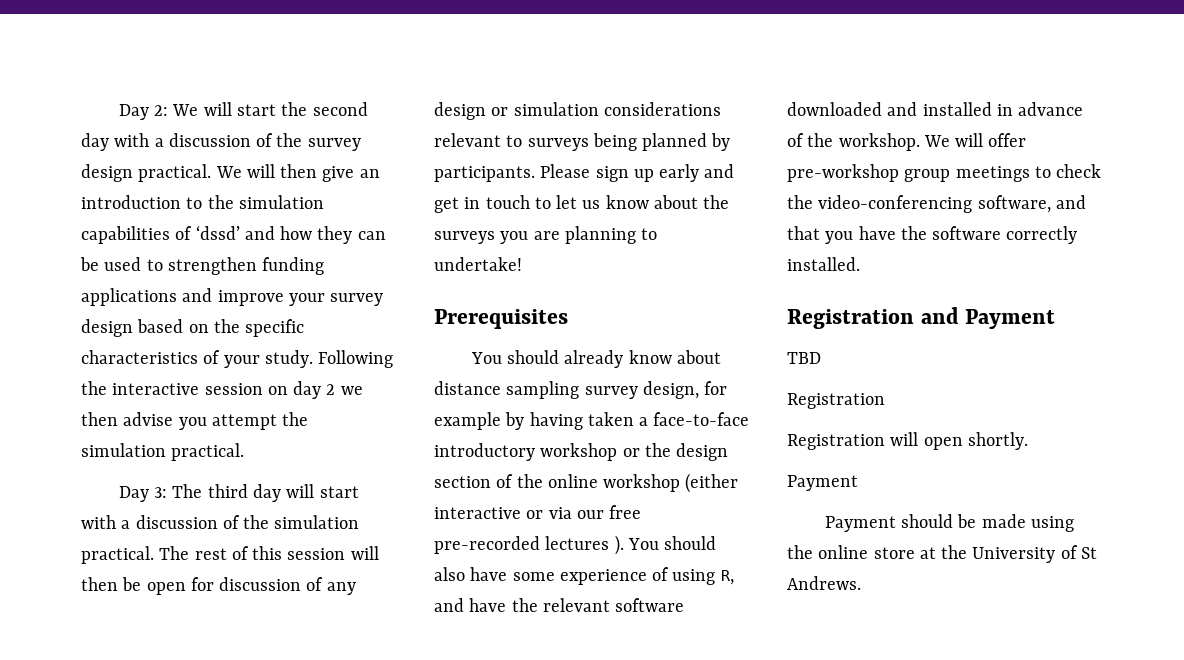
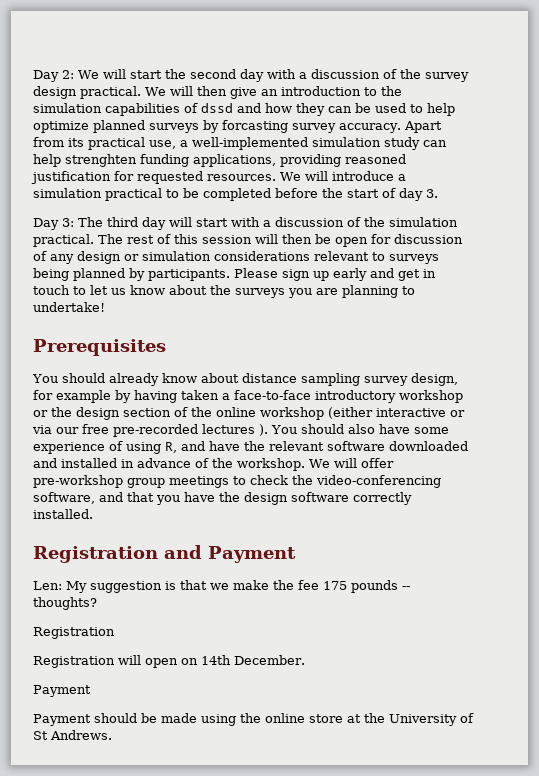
[195,225,240,240] ‘dssd’ -> [201,103,233,113] dssd
[167,257,325,275] [81,288,384,306] [81,319,305,337] [81,350,394,368] [81,381,363,399] [81,412,309,430] [81,443,245,461] strengthen funding applications and improve your survey design based on the specific characteristics of your study. Following the interactive session on day 2 we then advise you attempt the simulation practical. -> [427,103,455,116] [33,120,442,133] [33,137,447,150] [33,154,406,167] [31,171,406,184] [33,188,438,201] help optimize planned surveys by forcasting survey accuracy. Apart from its practical use, a well-implemented simulation study can help strenghten funding applications, providing reasoned justification for requested resources. We will introduce a simulation practical to be completed before the start of day 3.
(927, 233) none -> [244,492,288,505] design
[787,352,821,364] TBD -> [33,580,410,593] [33,597,97,610] Len: My suggestion is that we make the fee 175 pounds -- thoughts?
[967,432,1028,450] shortly. -> [181,655,305,665] on 14th December.

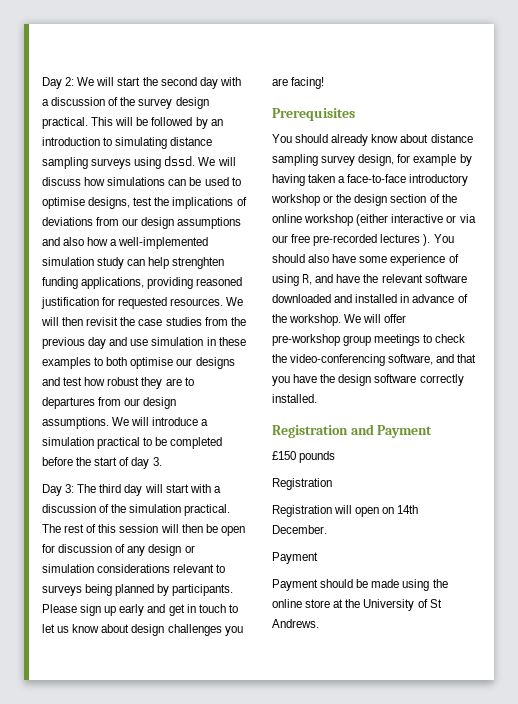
[145,86,402,99] [33,103,455,116] [33,120,442,133] [33,137,176,150] We will then give an introduction to the simulation capabilities of dssd and how they can be used to help optimize planned surveys by forcasting survey accuracy. Apart from its practical use, -> [91,117,223,129] [42,137,213,149] [42,156,236,169] [42,177,241,186] [42,197,247,209] [42,217,242,229] [42,237,109,246] This will be followed by an introduction to simulating distance sampling surveys using dssd. We will discuss how simulations can be used to optimise designs, test the implications of deviations from our design assumptions and also how
(328, 176) none -> [62,317,246,326] [42,337,246,349] [42,357,235,369] [42,377,194,389] [42,397,177,409] [42,417,150,429] then revisit the case studies from the previous day and use simulation in these examples to both optimise our designs and test how robust they are to departures from our design assumptions. We will
[210,285,415,298] [33,302,105,312] the surveys you are planning to undertake! -> [131,624,243,636] [272,77,325,89] design challenges you are facing!
[33,580,347,593] Len: My suggestion is that we make the fee 175 -> [272,451,296,460] £150
[402,586,410,590] [33,597,97,610] -- thoughts? -> (336, 457) none

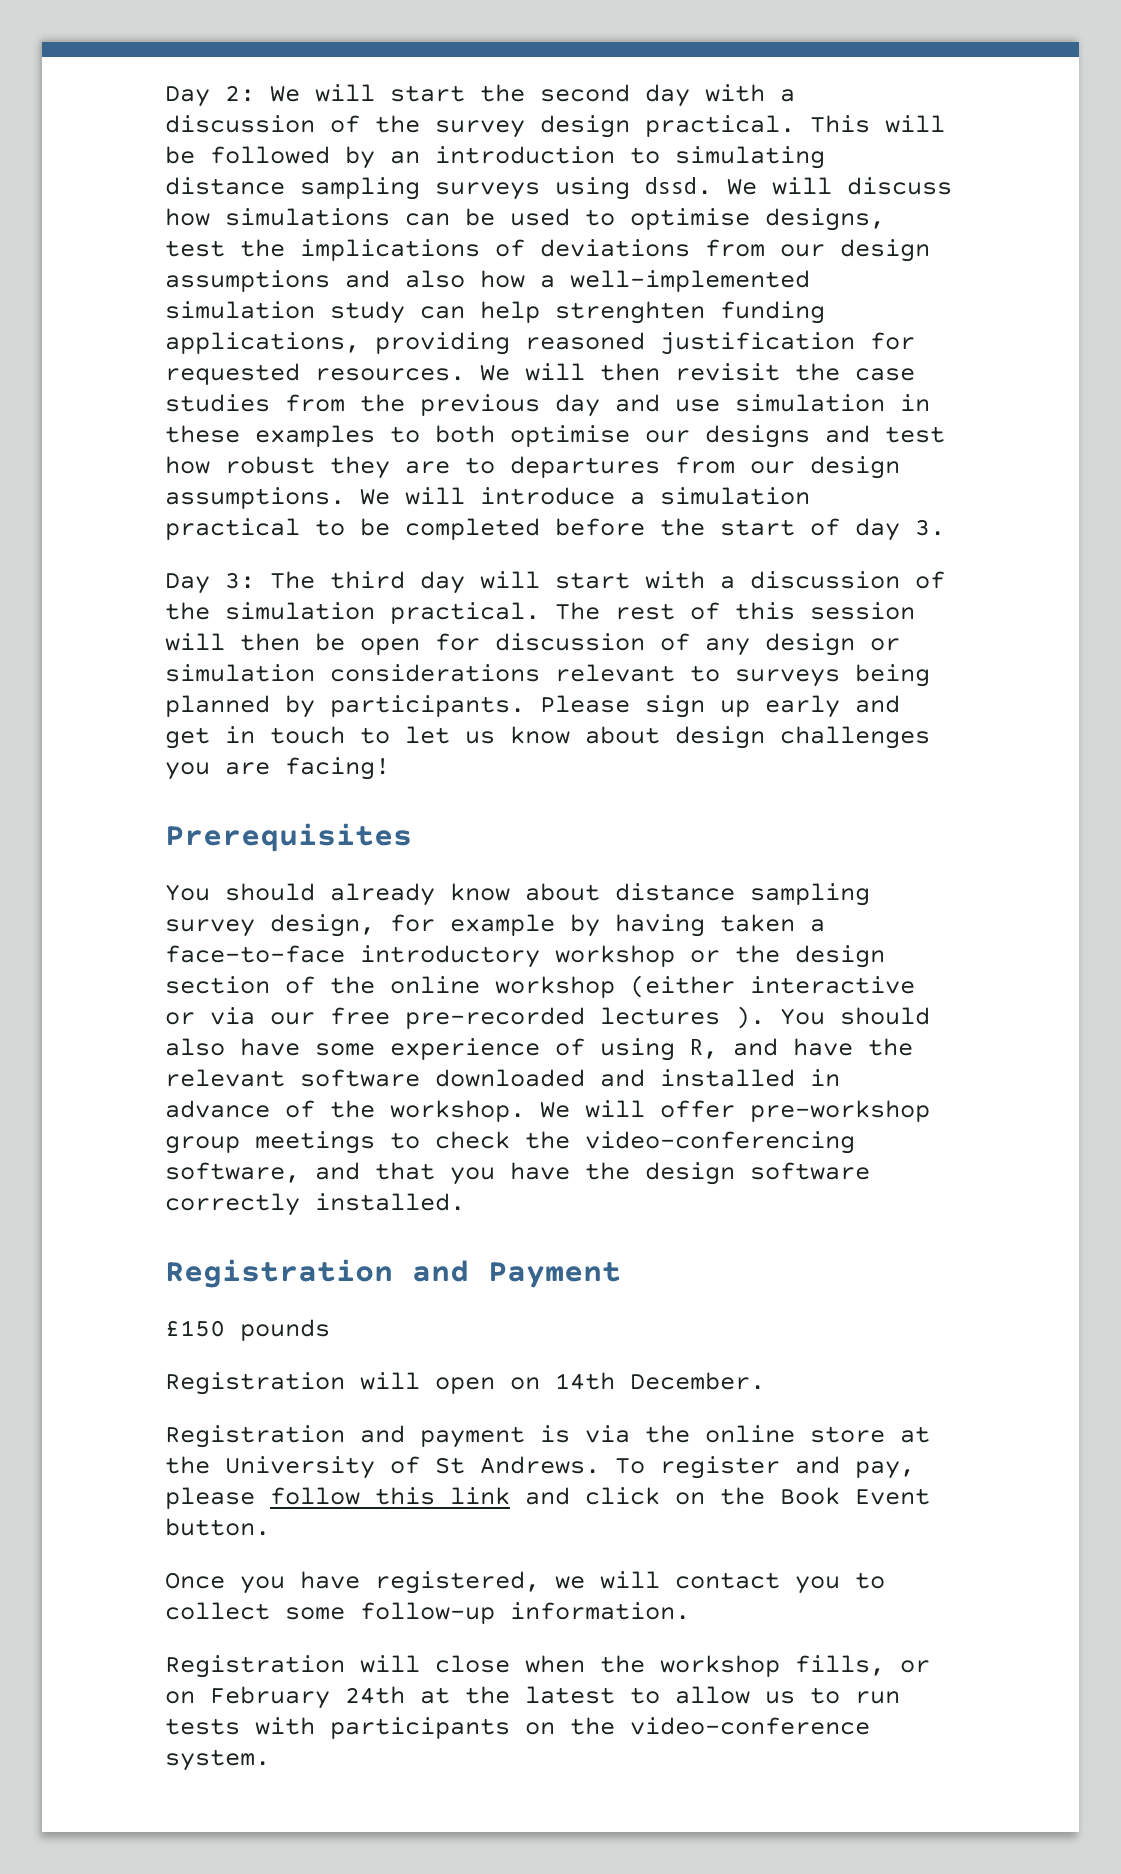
[272,505,332,517] // Registration -> (345, 1383) none
[272,552,318,564] [272,579,430,591] Payment // Payment should be made using -> [165,1425,630,1448] Registration and payment is via
(319, 623) none -> [615,1456,915,1479] [165,1487,930,1509] [165,1518,270,1536] [165,1571,885,1594] [165,1602,690,1624] [165,1655,930,1678] [165,1686,900,1709] [165,1717,870,1739] [165,1749,270,1771] To register and pay, please follow this link and click on the Book Event button. // Once you have registered, we will contact you to collect some follow-up information. // Registration will close when the workshop fills, or on February 24th at the latest to allow us to run tests with participants on the video-conference system.

